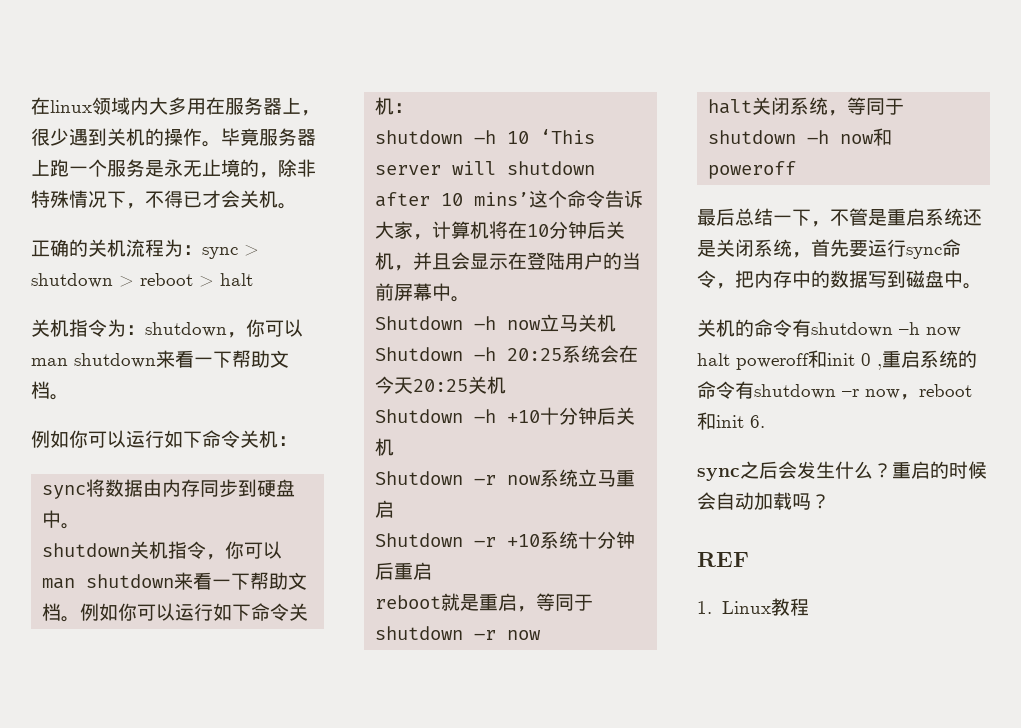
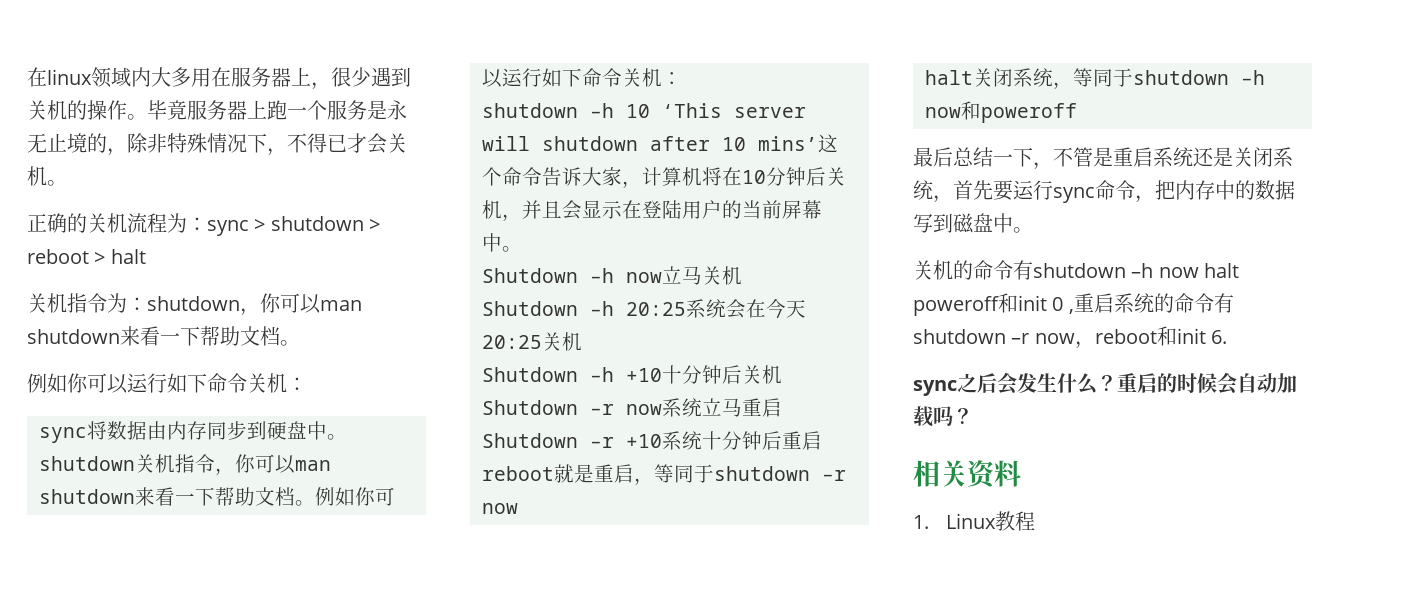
[697,552,749,567] REF -> [913,460,1021,489] 相关资料

